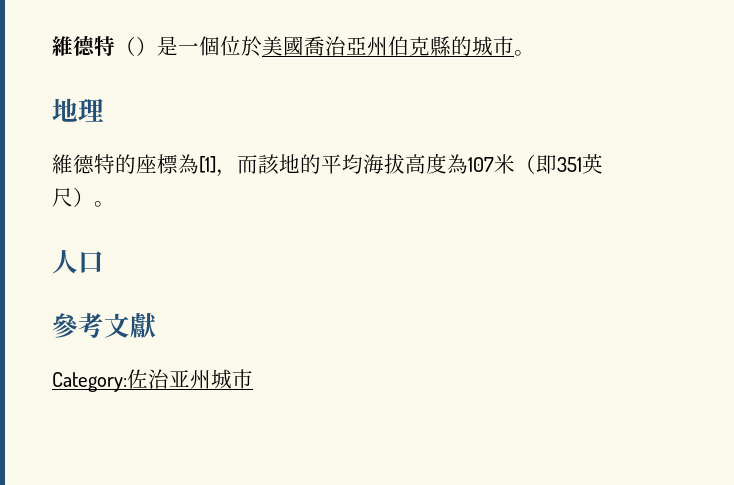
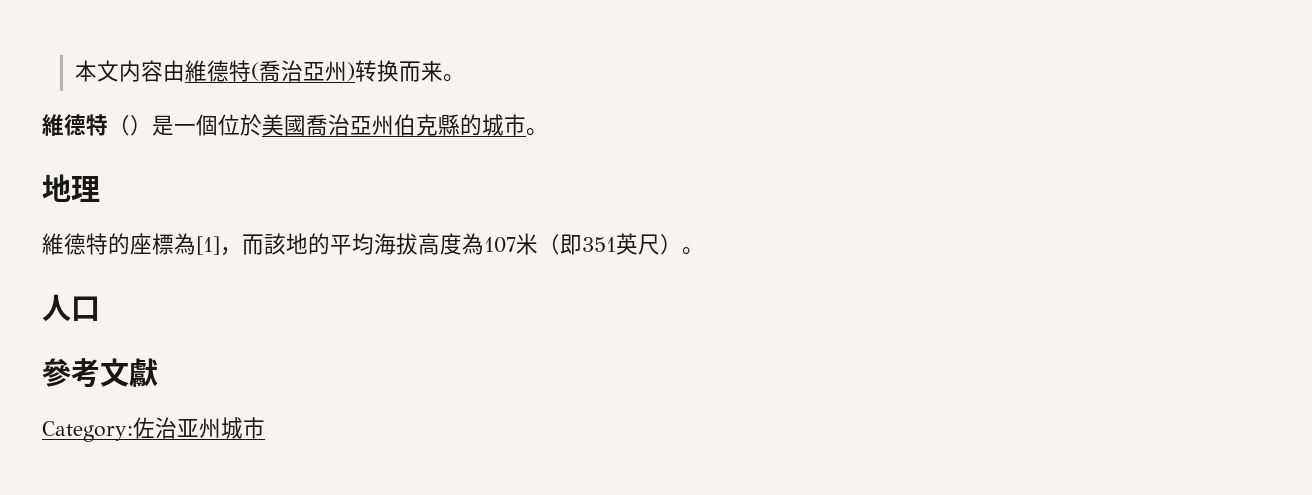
(52, 46) none -> [74,60,465,82] 本文内容由維德特(喬治亞州)转换而来。 //

